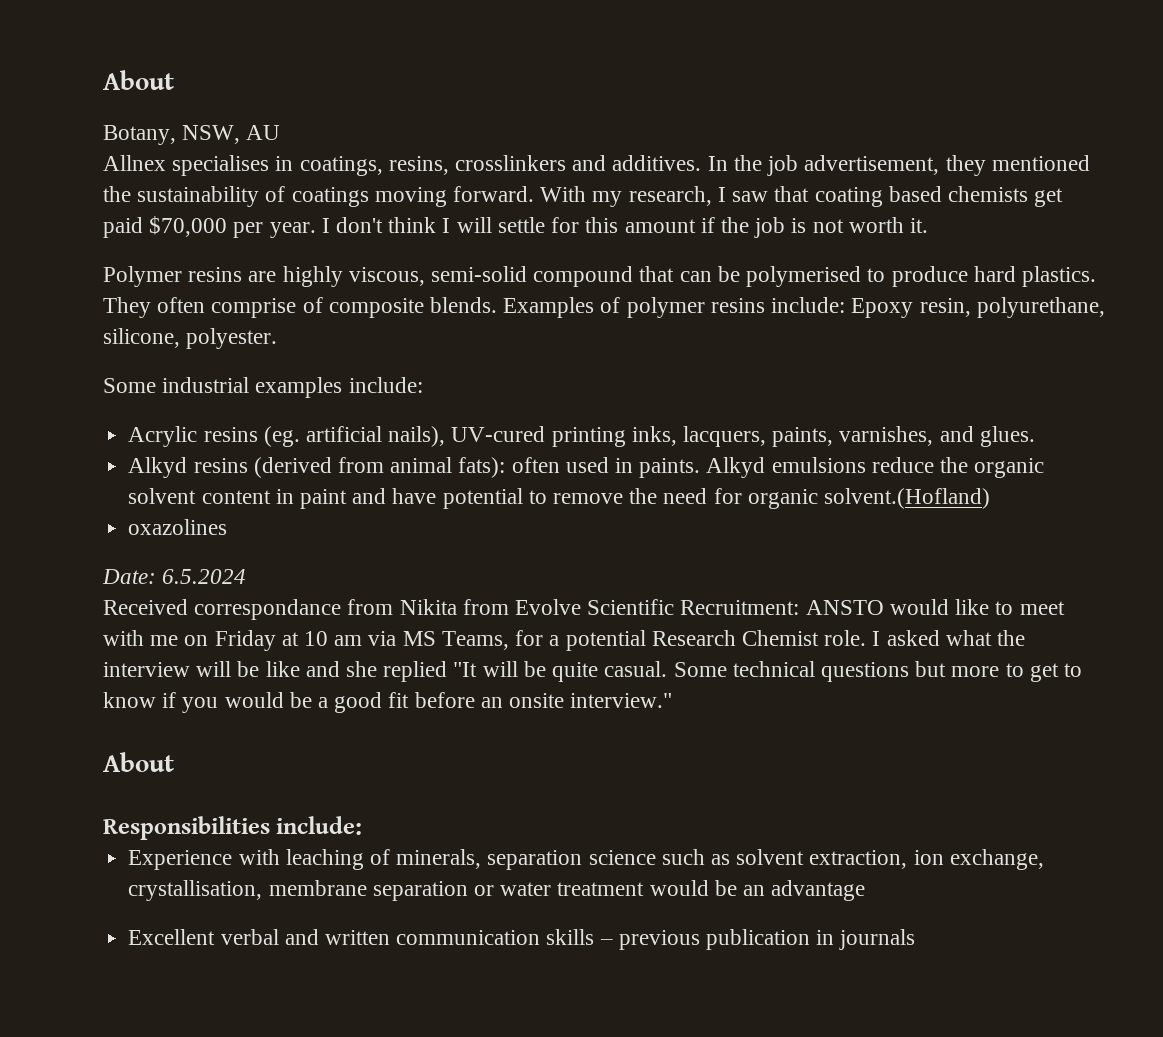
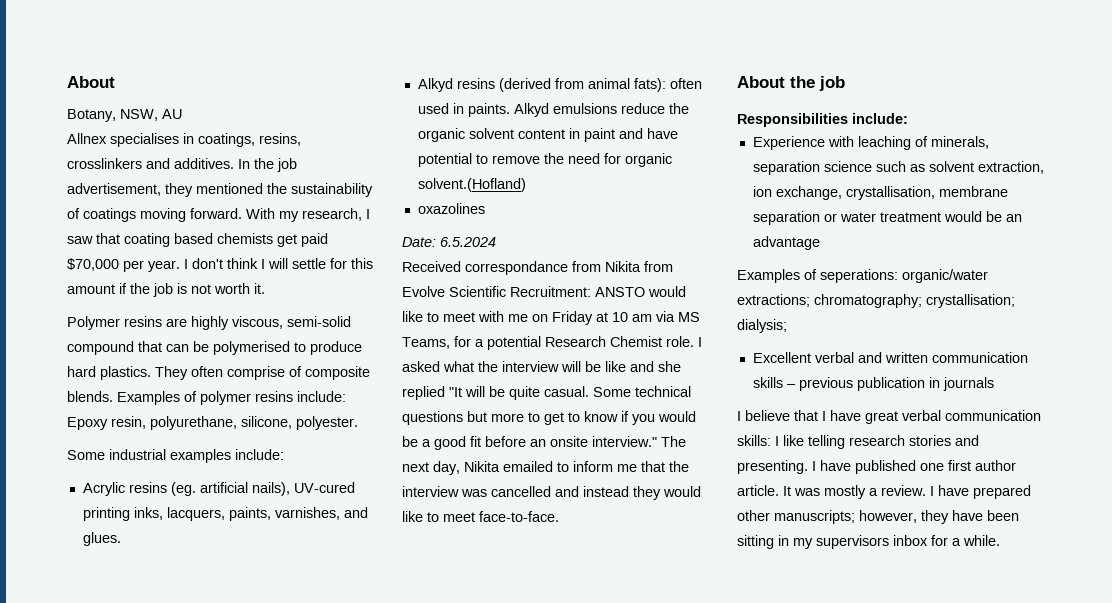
[103,752,174,772] // About -> [661,436,686,447] [402,461,689,475] [402,486,701,500] [402,511,559,522] [737,76,845,91] The next day, Nikita emailed to inform me that the interview was cancelled and instead they would like to meet face-to-face. // About the job
(866, 890) none -> [737,269,988,283] [737,294,1015,308] [737,319,787,333] // Examples of seperations: organic/water extractions; chromatography; crystallisation; dialysis;
(916, 939) none -> [737,410,1041,424] [737,435,979,449] [737,460,1016,474] [737,485,1031,499] [737,510,1019,524] [737,535,1000,549] // I believe that I have great verbal communication skills: I like telling research stories and presenting. I have published one first author article. It was mostly a review. I have prepared other manuscripts; however, they have been sitting in my supervisors inbox for a while.

